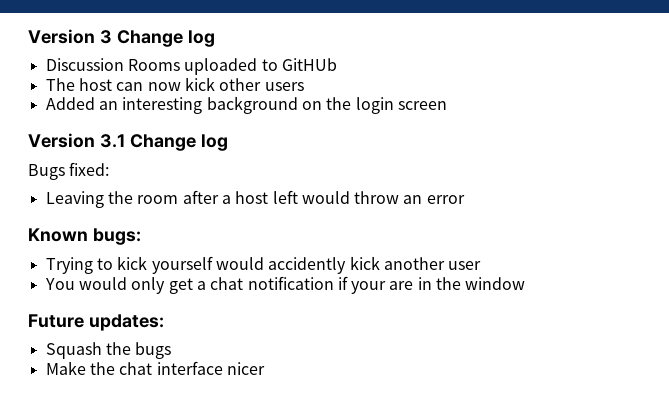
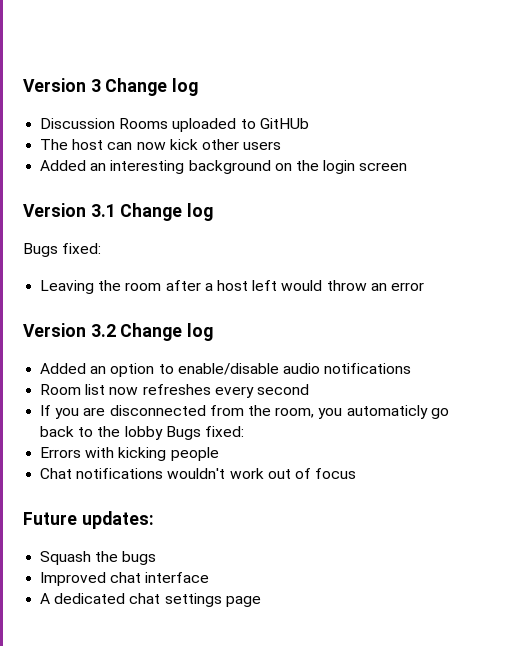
[28,228,141,245] [45,256,482,274] [44,276,526,294] Known bugs: // Trying to kick yourself would accidently kick another user // You would only get a chat notification if your are in the window -> [23,323,214,341] [40,363,412,377] [40,384,309,398] [40,405,449,419] [40,426,244,440] [40,447,219,461] [40,468,357,479] Version 3.2 Change log // Added an option to enable/disable audio notifications // Room list now refreshes every second // If you are disconnected from the room, you automaticly go back to the lobby Bugs fixed: // Errors with kicking people // Chat notifications wouldn't work out of focus
[45,361,115,375] Make the -> [40,572,107,586] Improved
[226,362,265,375] nicer -> [40,593,261,607] // A dedicated chat settings page

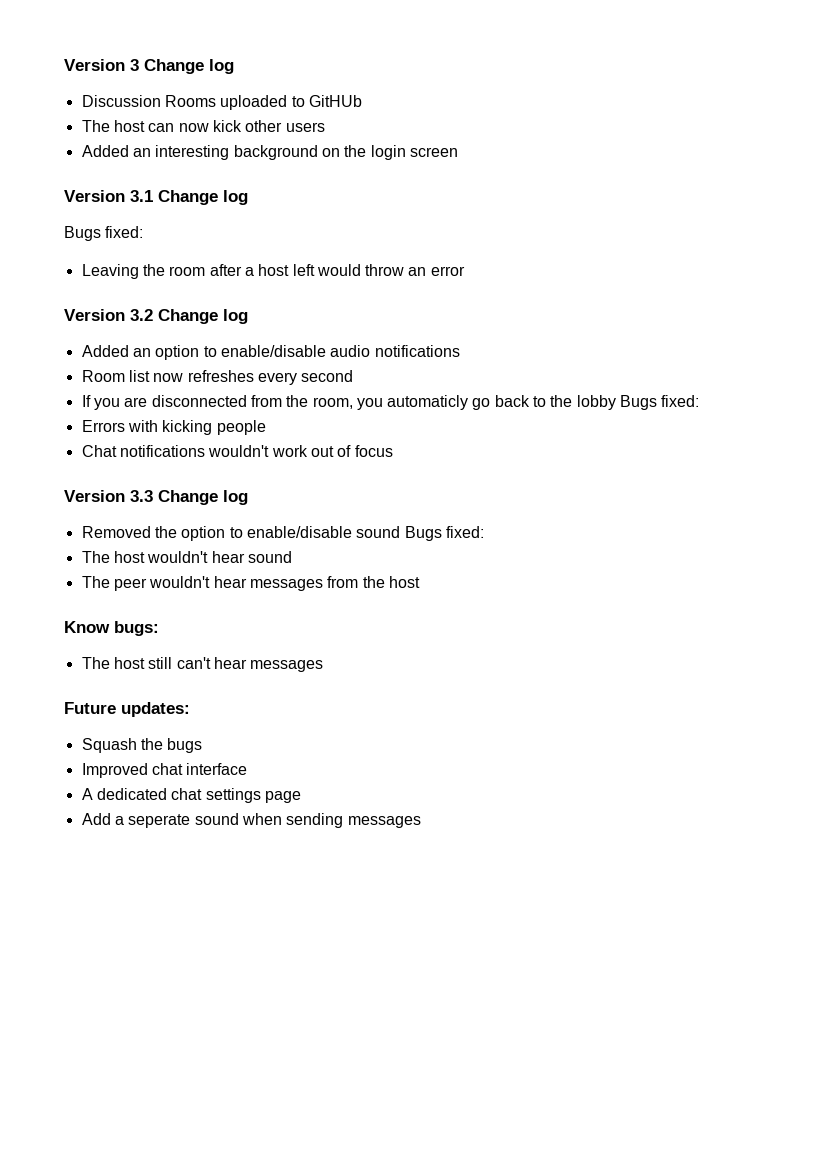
(357, 473) none -> [64,490,248,505] [81,526,484,541] [81,551,292,563] [81,576,420,591] [64,621,159,636] [81,657,324,672] // Version 3.3 Change log // Removed the option to enable/disable sound Bugs fixed: // The host wouldn't hear sound // The peer wouldn't hear messages from the host // Know bugs: // The host still can't hear messages
(261, 601) none -> [81,813,421,828] // Add a seperate sound when sending messages

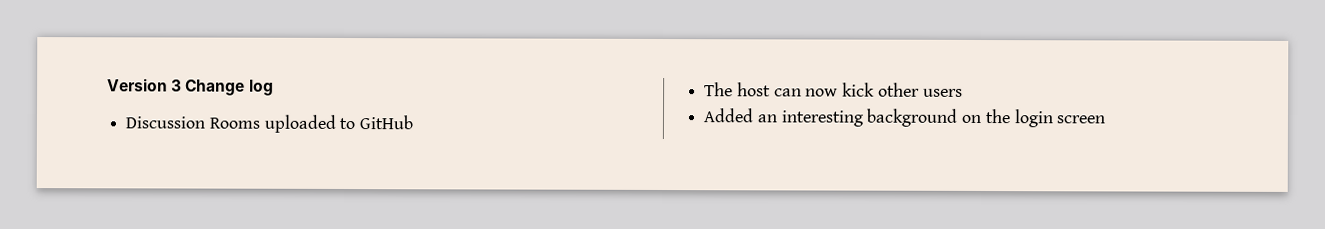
[308,95,362,107] GitHUb -> [359,115,414,130] GitHub
[64,190,248,205] [64,226,144,241] [81,264,465,279] [64,309,248,324] [81,345,460,360] [81,370,354,385] [81,395,700,410] [81,420,266,435] [81,445,393,457] [64,490,248,505] [81,526,484,541] [81,551,292,563] [81,576,420,591] [64,621,159,636] [81,657,324,672] [64,702,190,717] [81,738,203,753] [81,763,248,778] [81,788,301,803] [81,813,421,828] // Version 3.1 Change log // Bugs fixed: // Leaving the room after a host left would throw an error // Version 3.2 Change log // Added an option to enable/disable audio notifications // Room list now refreshes every second // If you are disconnected from the room, you automaticly go back to the lobby Bugs fixed: // Errors with kicking people // Chat notifications wouldn't work out of focus // Version 3.3 Change log // Removed the option to enable/disable sound Bugs fixed: // The host wouldn't hear sound // The peer wouldn't hear messages from the host // Know bugs: // The host still can't hear messages // Future updates: // Squash the bugs // Improved chat interface // A dedicated chat settings page // Add a seperate sound when sending messages -> (1106, 119) none

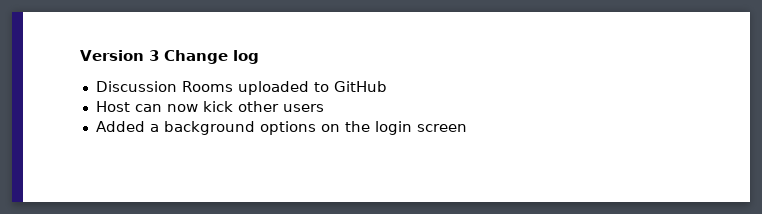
[704,82,771,97] The host -> [95,101,130,112] Host
[756,108,959,127] an interesting background -> [149,121,316,135] a background options

